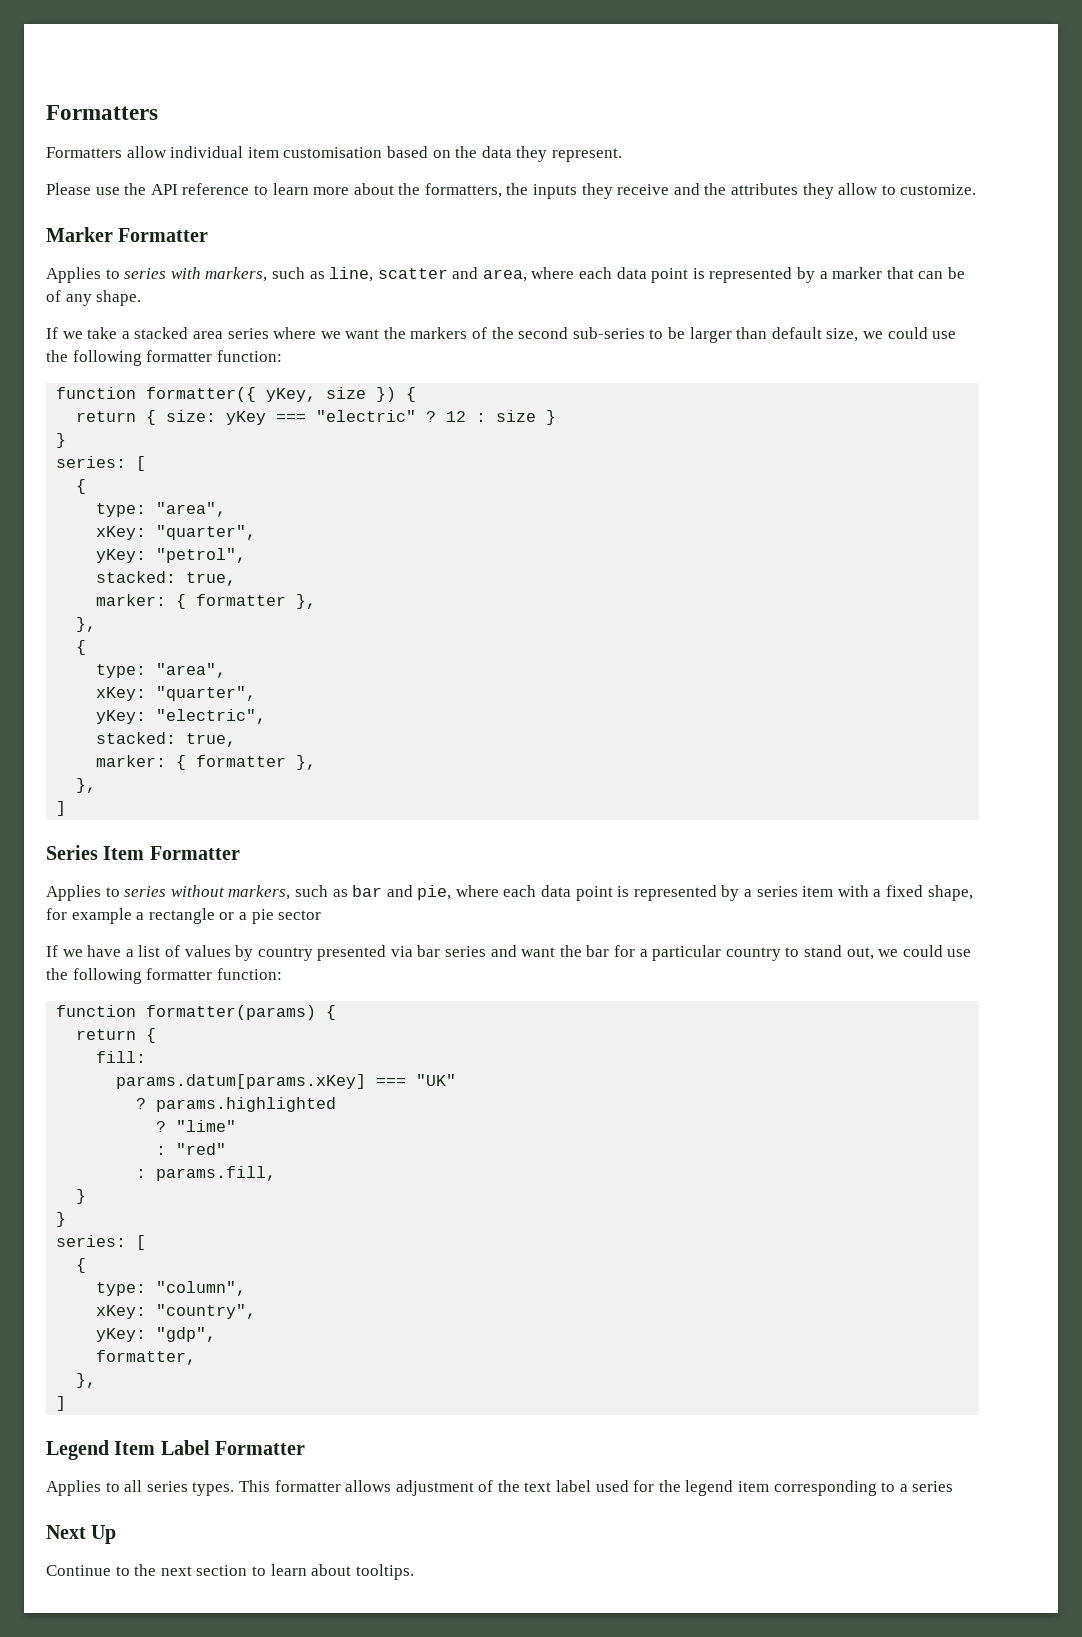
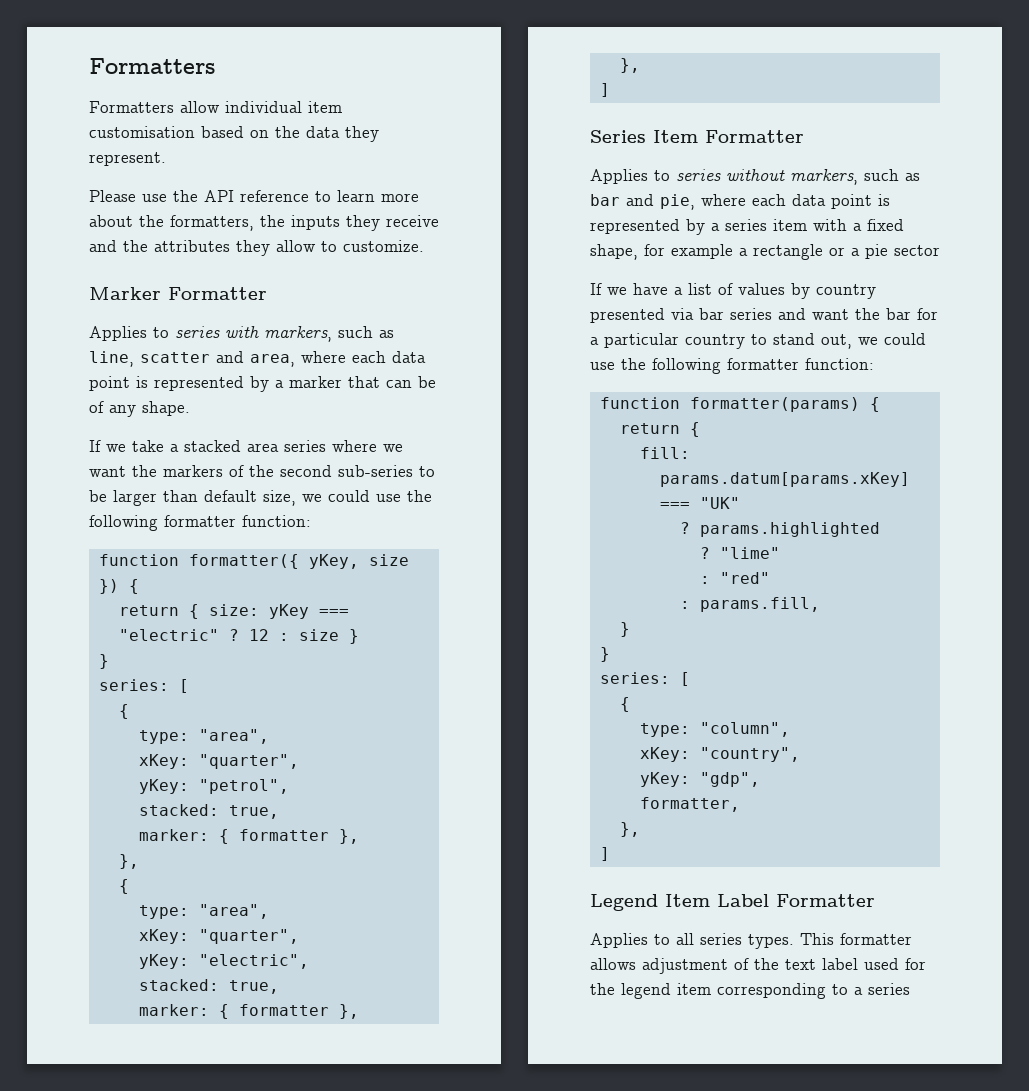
[46,1525,117,1544] [46,1564,414,1580] // Next Up // Continue to the next section to learn about tooltips. -> (910, 989) none

